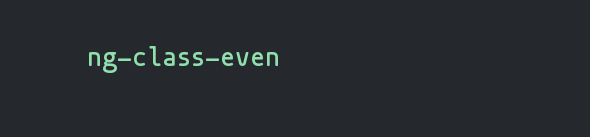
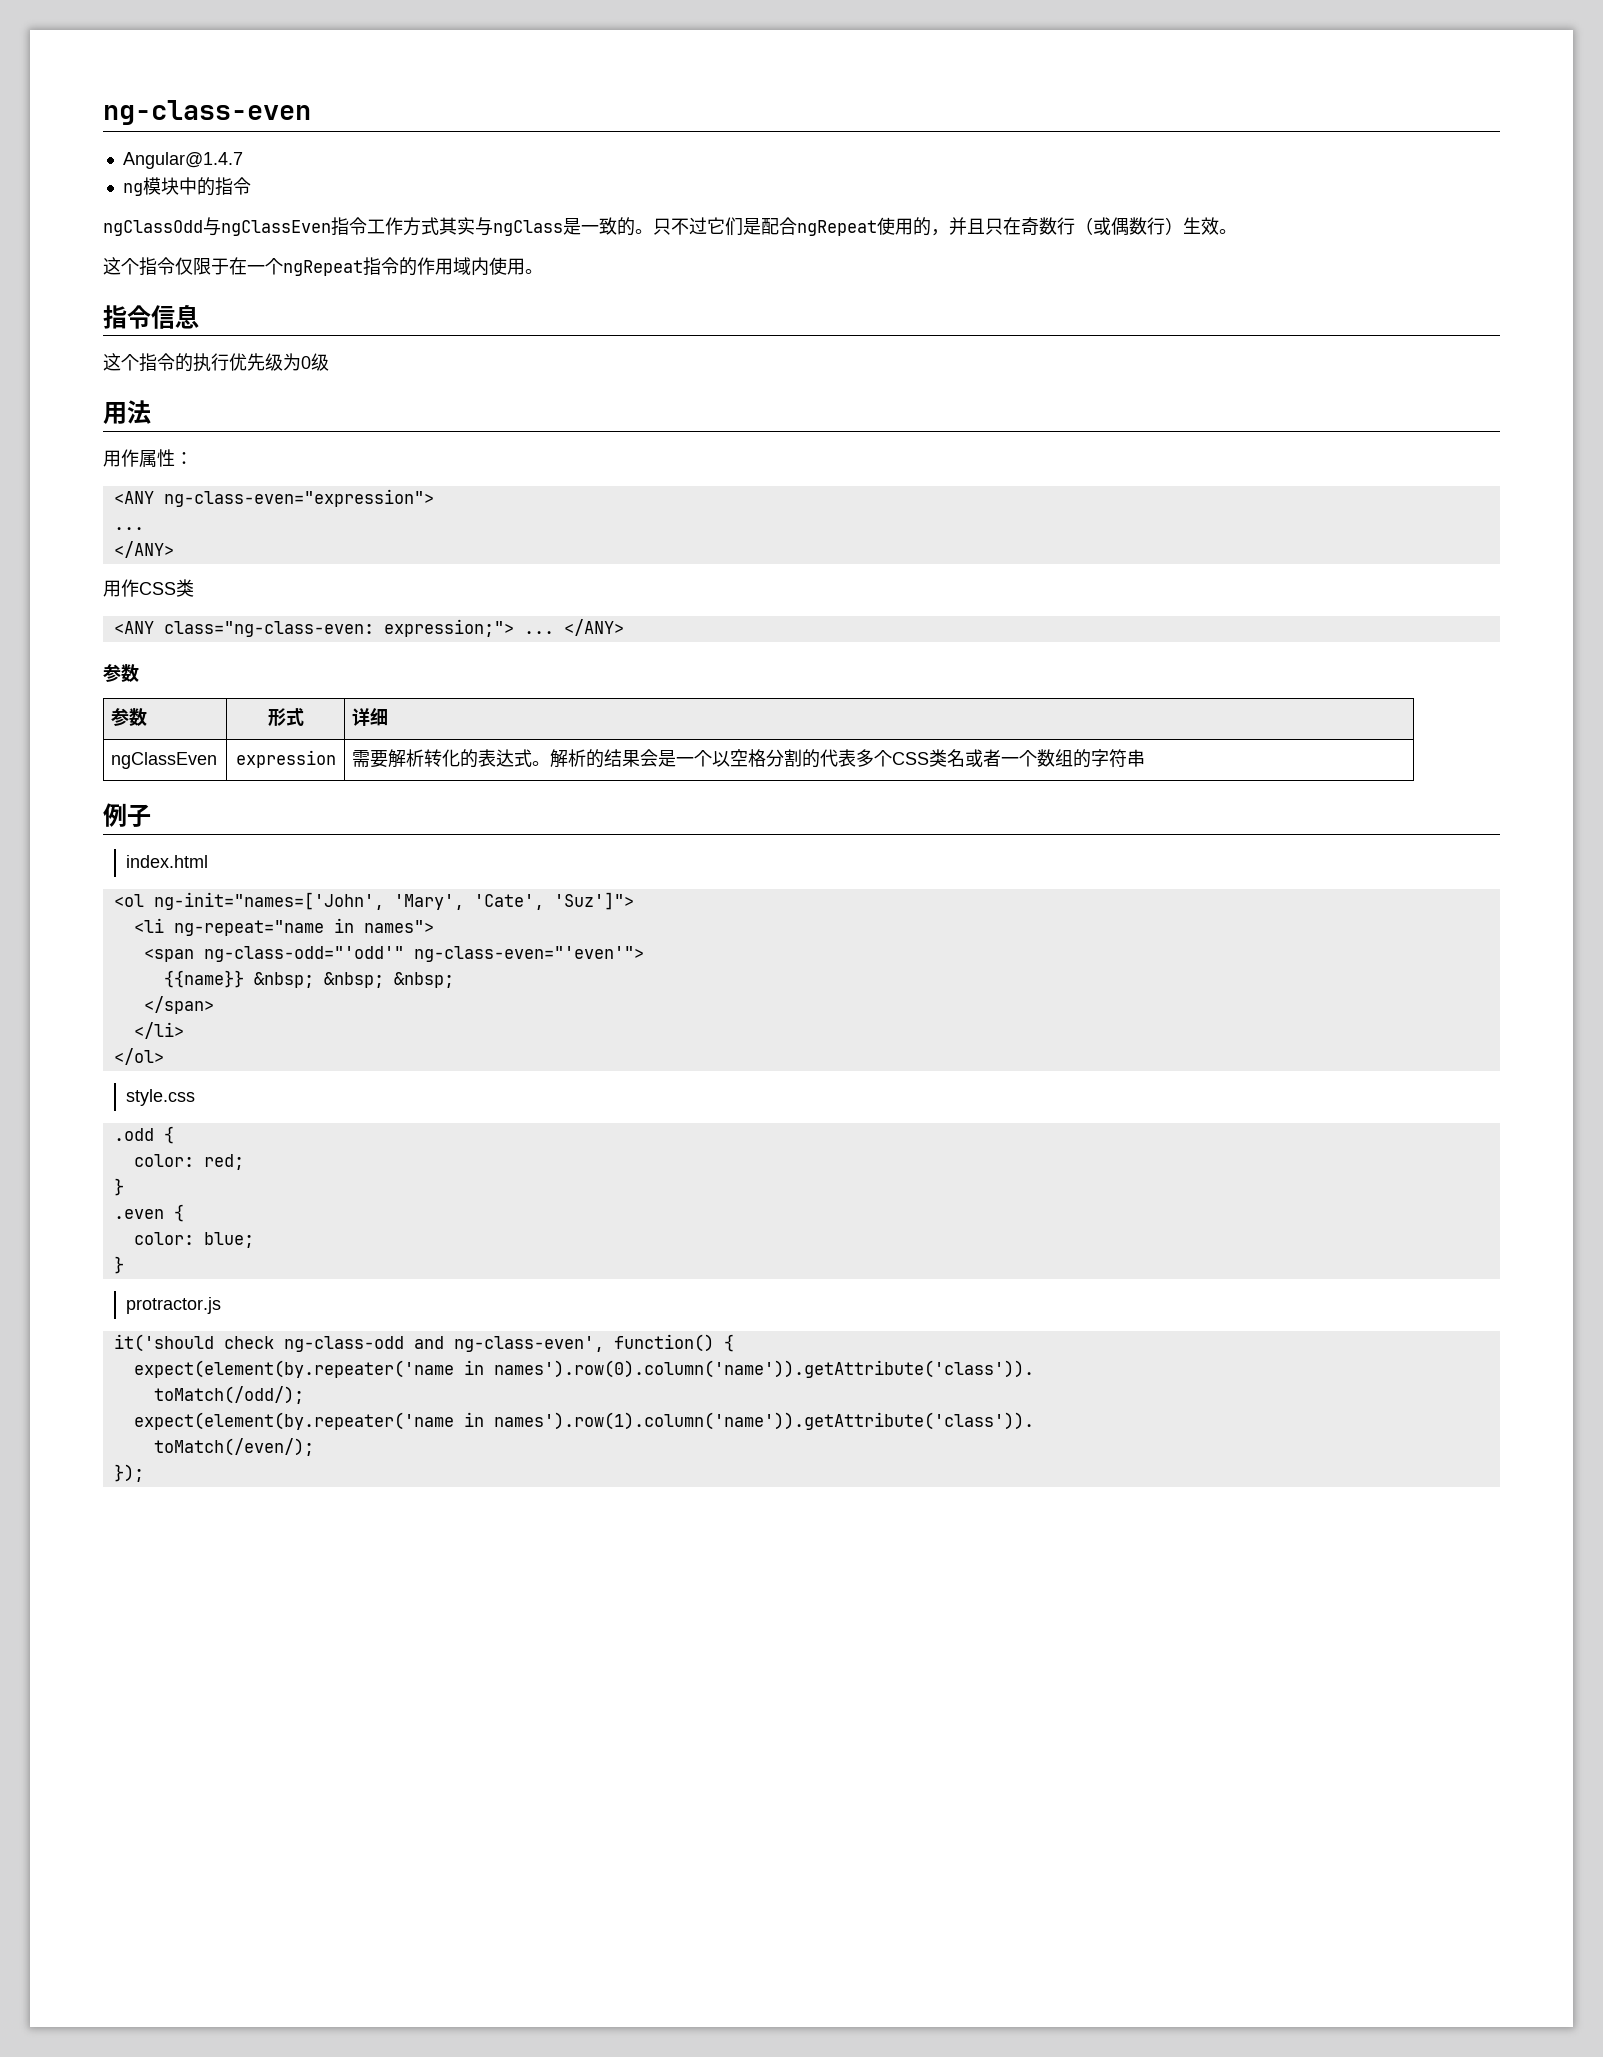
(280, 59) none -> [122,152,243,169] [122,177,251,196] [103,217,1237,236] [103,257,543,276] [103,304,199,329] [103,353,329,372] [103,400,151,424] [103,449,193,467] [113,489,434,507] [113,527,144,530] [113,541,174,558] [103,579,194,597] [113,619,624,637] [103,664,139,682] [111,708,148,726] [267,708,304,727] [352,708,389,726] [111,752,218,769] [235,750,336,768] [352,749,1146,768] [103,803,151,827] [126,855,209,868] [113,892,634,910] [133,918,434,936] [143,946,644,962] [163,970,454,988] [143,996,214,1014] [133,1022,184,1039] [113,1048,164,1065] [126,1089,196,1106] [113,1126,174,1144] [133,1154,244,1170] [113,1178,124,1196] [113,1204,184,1222] [133,1232,254,1248] [113,1256,124,1274] [126,1297,222,1314] [113,1334,734,1352] [133,1360,1034,1378] [153,1386,304,1404] [133,1412,1034,1430] [153,1438,314,1456] [113,1464,144,1482] // Angular@1.4.7 // ng模块中的指令 // ngClassOdd与ngClassEven指令工作方式其实与ngClass是一致的。只不过它们是配合ngRepeat使用的，并且只在奇数行（或偶数行）生效。 // 这个指令仅限于在一个ngRepeat指令的作用域内使用。 // 指令信息 // 这个指令的执行优先级为0级 // 用法 // 用作属性： // <ANY ng-class-even="expression"> // ... // </ANY> // 用作CSS类 // <ANY class="ng-class-even: expression;"> ... </ANY> // 参数 // 参数 | 形式 | 详细 // ngClassEven | expression | 需要解析转化的表达式。解析的结果会是一个以空格分割的代表多个CSS类名或者一个数组的字符串 // 例子 // index.html // <ol ng-init="names=['John', 'Mary', 'Cate', 'Suz']"> // <li ng-repeat="name in names"> // <span ng-class-odd="'odd'" ng-class-even="'even'"> // {{name}} &nbsp; &nbsp; &nbsp; // </span> // </li> // </ol> // style.css // .odd { // color: red; // } // .even { // color: blue; // } // protractor.js // it('should check ng-class-odd and ng-class-even', function() { // expect(element(by.repeater('name in names').row(0).column('name')).getAttribute('class')). // toMatch(/odd/); // expect(element(by.repeater('name in names').row(1).column('name')).getAttribute('class')). // toMatch(/even/); // });

